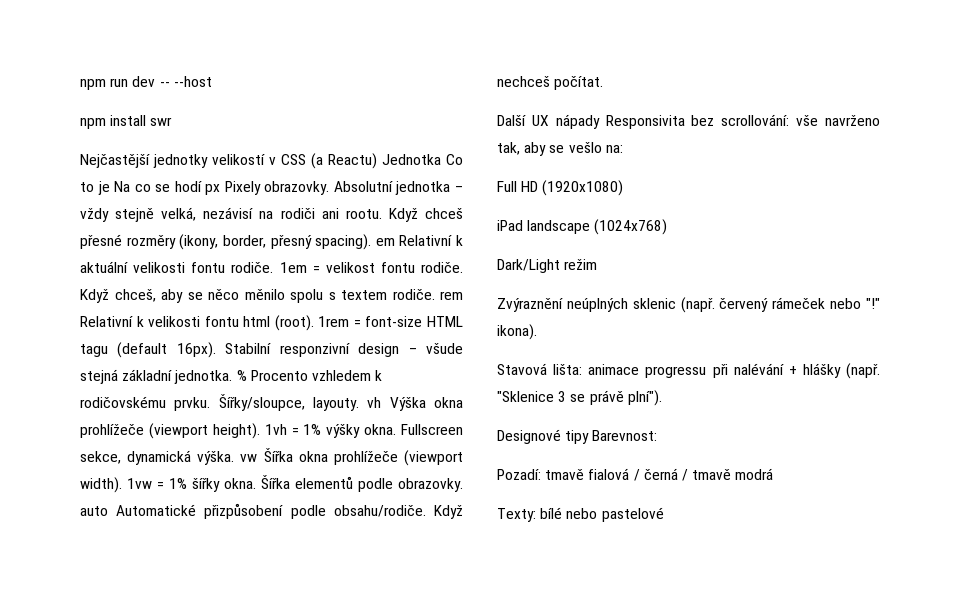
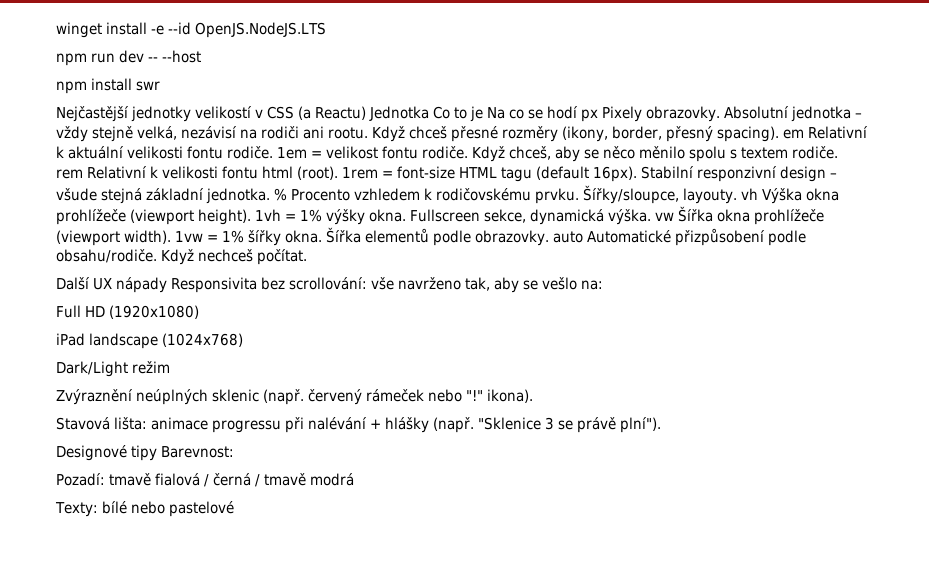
(80, 84) none -> [56,22,326,38] winget install -e --id OpenJS.NodeJS.LTS //

